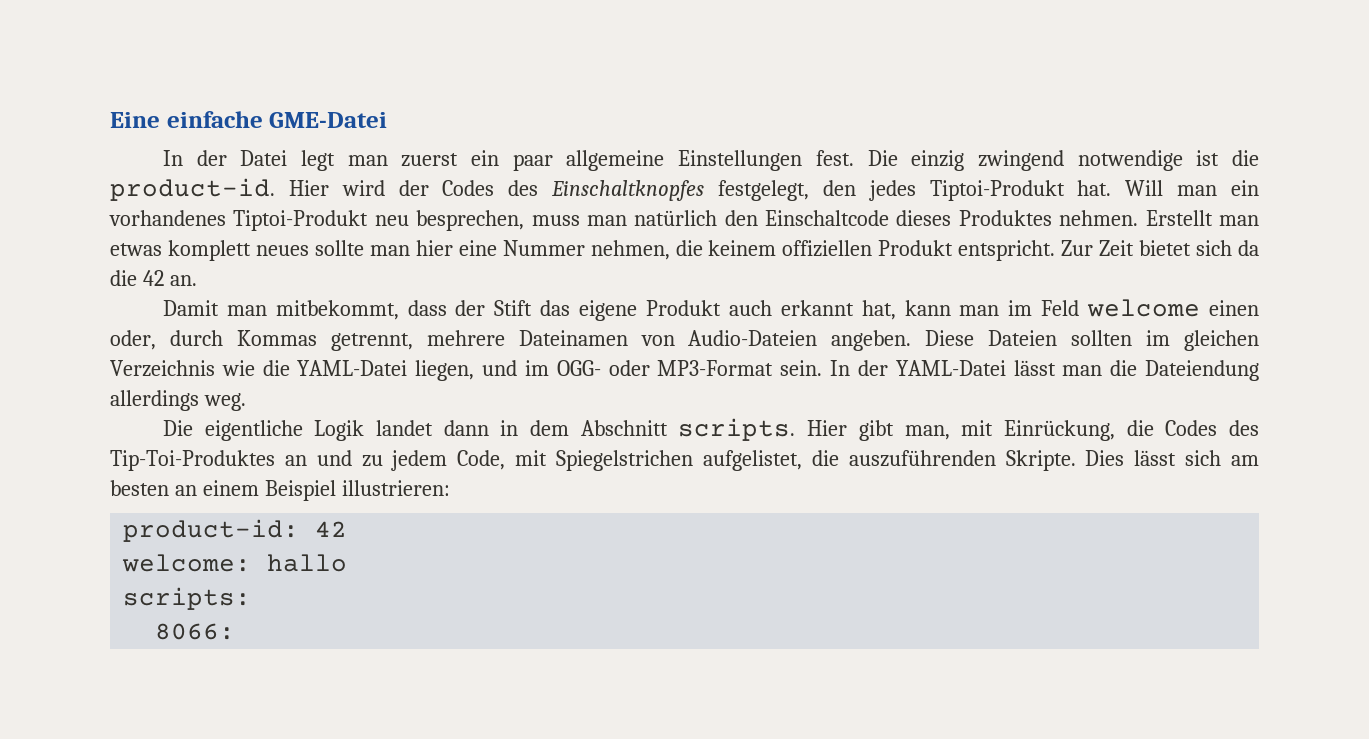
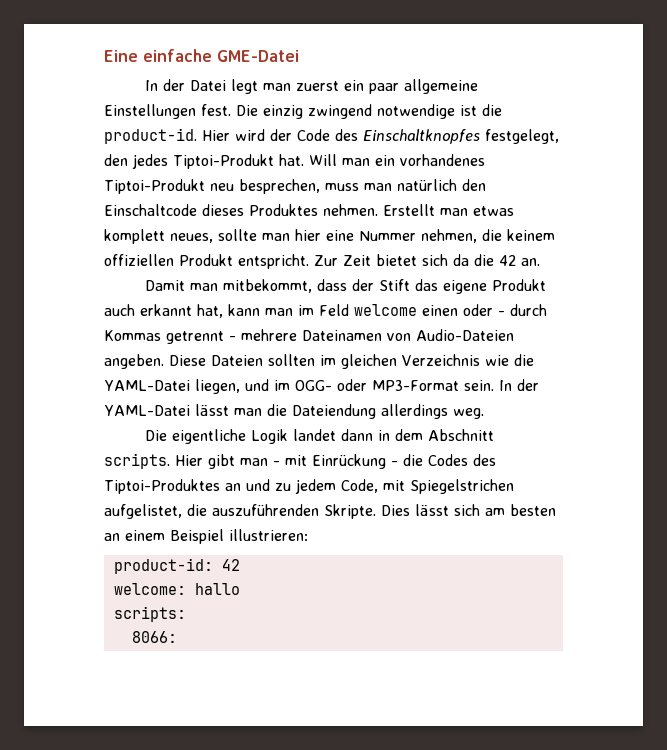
[442,180,495,196] Codes -> [297,129,330,141] Code
[255,245,309,256] neues -> [170,233,213,243] neues,
[110,330,413,351] oder, durch Kommas getrennt, -> [463,304,547,316] [104,330,236,344] oder - durch Kommas getrennt -
[904,420,1115,441] man, mit Einrückung, -> [240,454,398,469] man - mit Einrückung -
[110,450,275,471] Tip-Toi-Produktes -> [104,479,220,494] Tiptoi-Produktes

